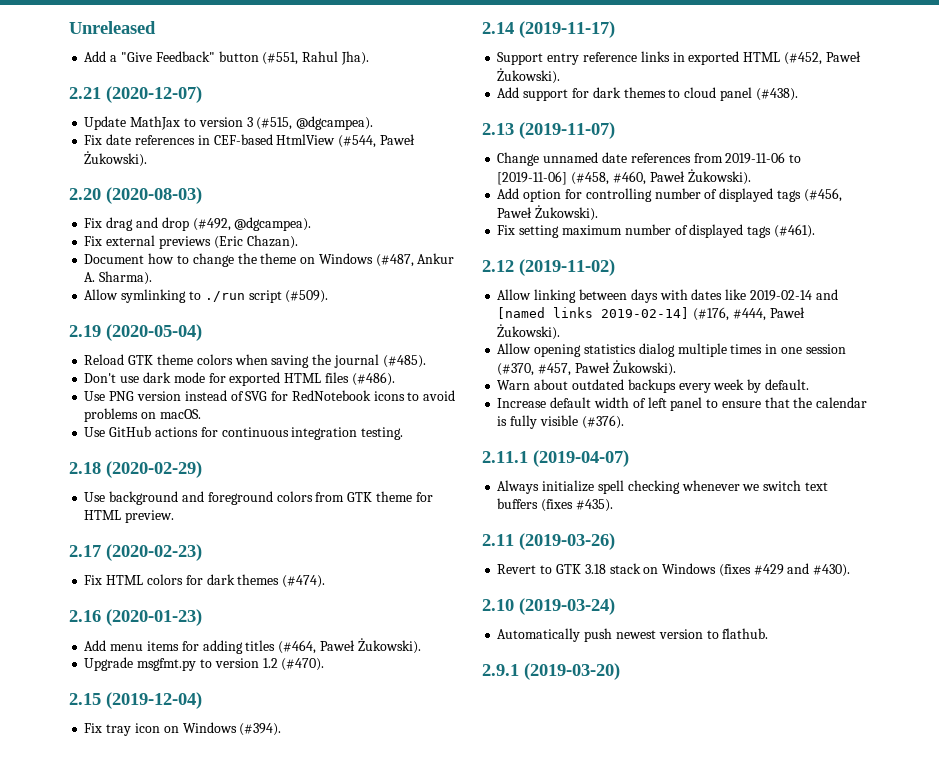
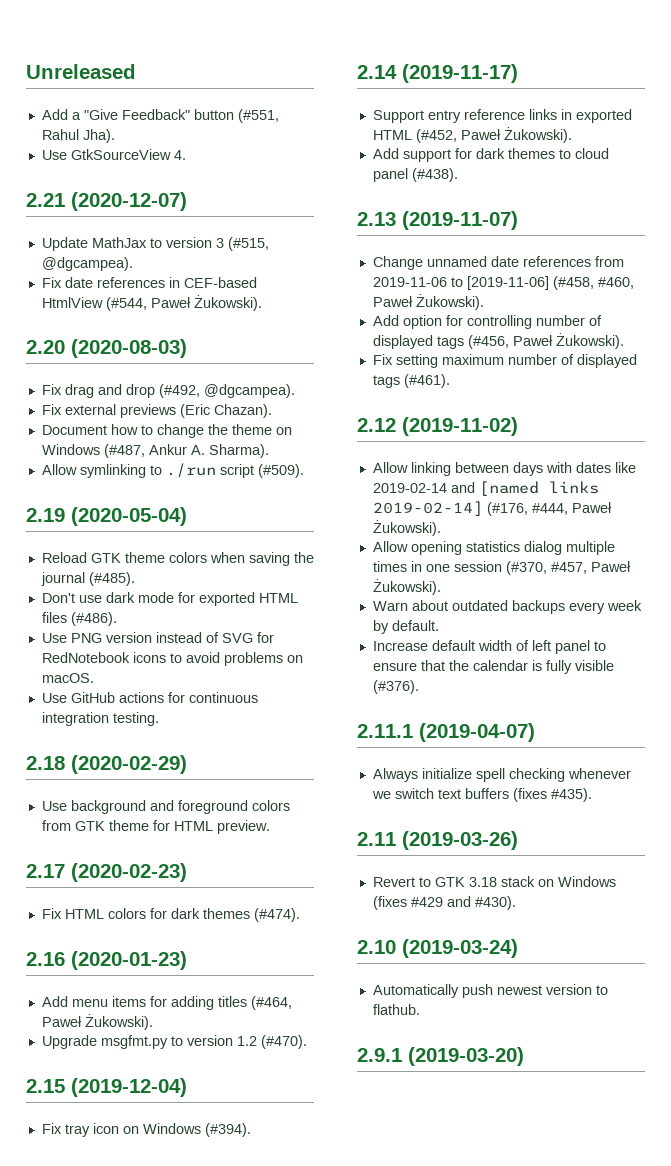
(369, 58) none -> [41,149,186,160] // Use GtkSourceView 4.

